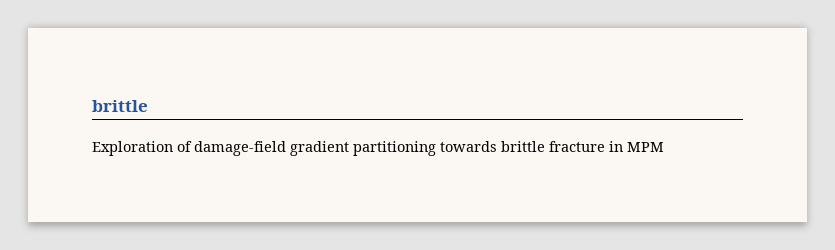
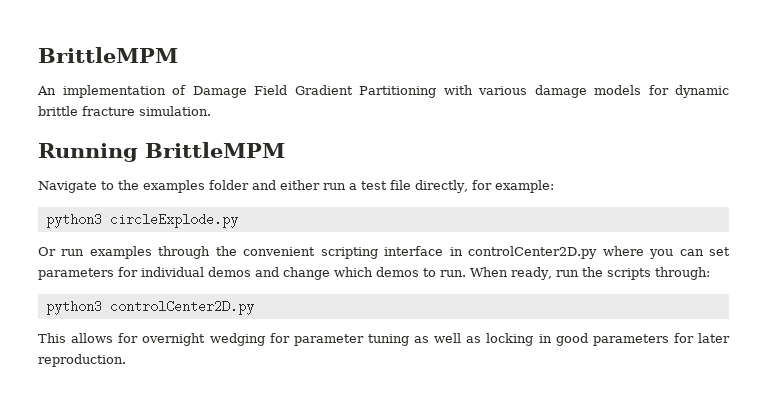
[92,100,148,112] [92,141,664,156] brittle // Exploration of damage-field gradient partitioning towards brittle fracture in MPM -> [38,47,178,63] [37,85,729,98] [38,106,211,116] [38,142,285,162] [38,180,554,193] [45,213,238,228] [38,246,730,259] [38,267,710,280] [45,300,254,315] [38,333,730,346] [38,354,126,367] BrittleMPM // An implementation of Damage Field Gradient Partitioning with various damage models for dynamic brittle fracture simulation. // Running BrittleMPM // Navigate to the examples folder and either run a test file directly, for example: // python3 circleExplode.py // Or run examples through the convenient scripting interface in controlCenter2D.py where you can set parameters for individual demos and change which demos to run. When ready, run the scripts through: // python3 controlCenter2D.py // This allows for overnight wedging for parameter tuning as well as locking in good parameters for later reproduction.

